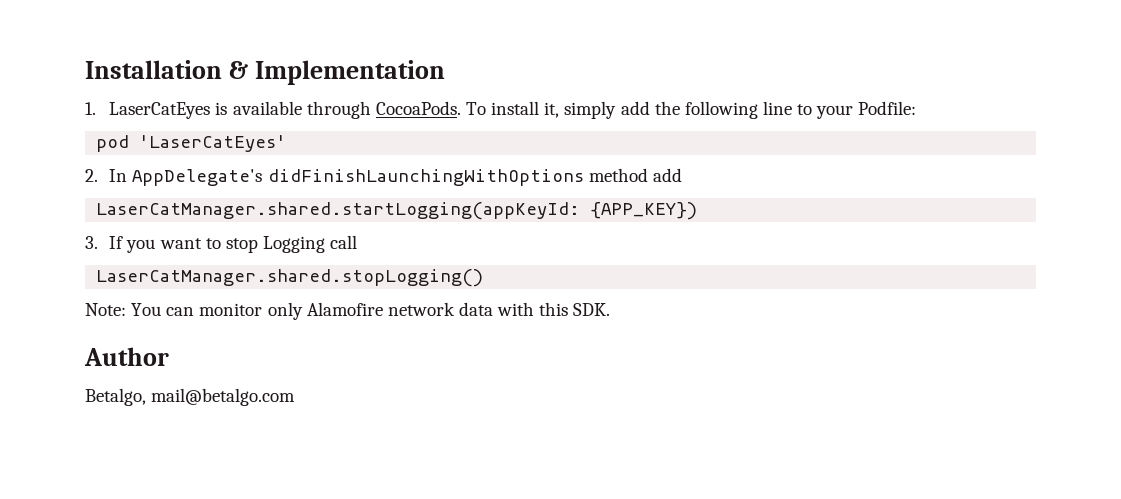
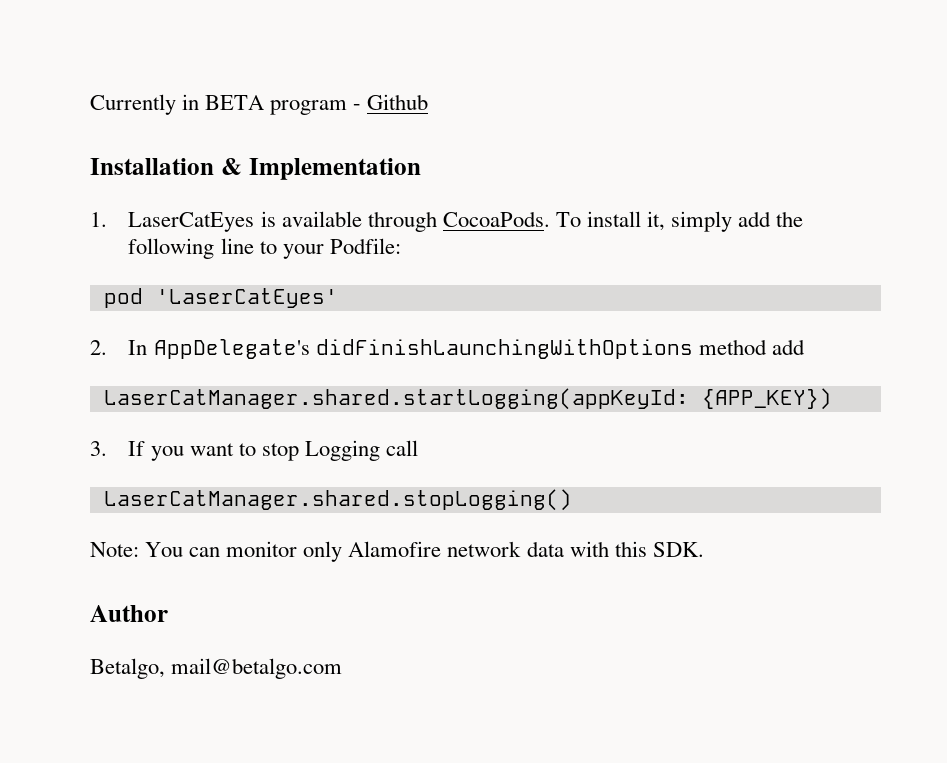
(85, 69) none -> [90,94,429,115] Currently in BETA program - Github //

